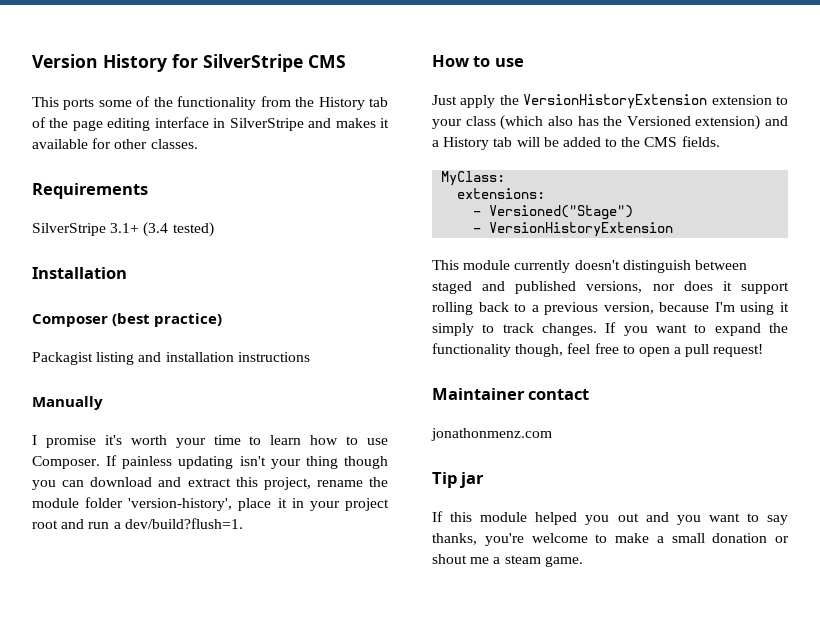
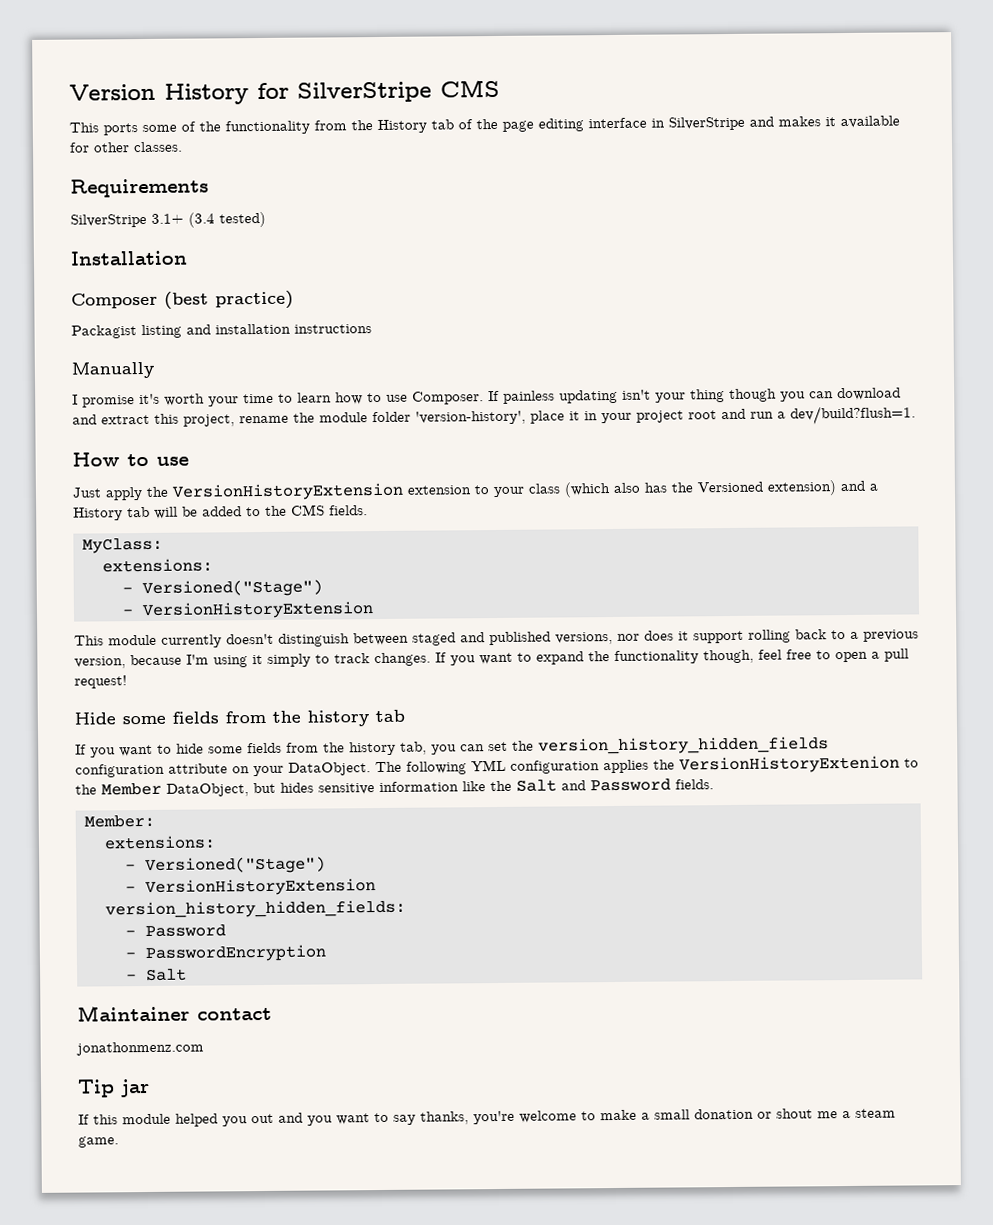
(764, 350) none -> [74,709,405,727] [75,736,829,758] [75,755,919,778] [75,778,714,797] [83,814,155,828] [103,835,216,850] [124,856,326,875] [124,878,376,897] [104,899,406,919] [124,924,226,938] [124,944,326,963] [125,968,187,982] // Hide some fields from the history tab // If you want to hide some fields from the history tab, you can set the version_history_hidden_fields configuration attribute on your DataObject. The following YML configuration applies the VersionHistoryExtenion to the Member DataObject, but hides sensitive information like the Salt and Password fields. // Member: // extensions: // - Versioned("Stage") // - VersionHistoryExtension // version_history_hidden_fields: // - Password // - PasswordEncryption // - Salt

